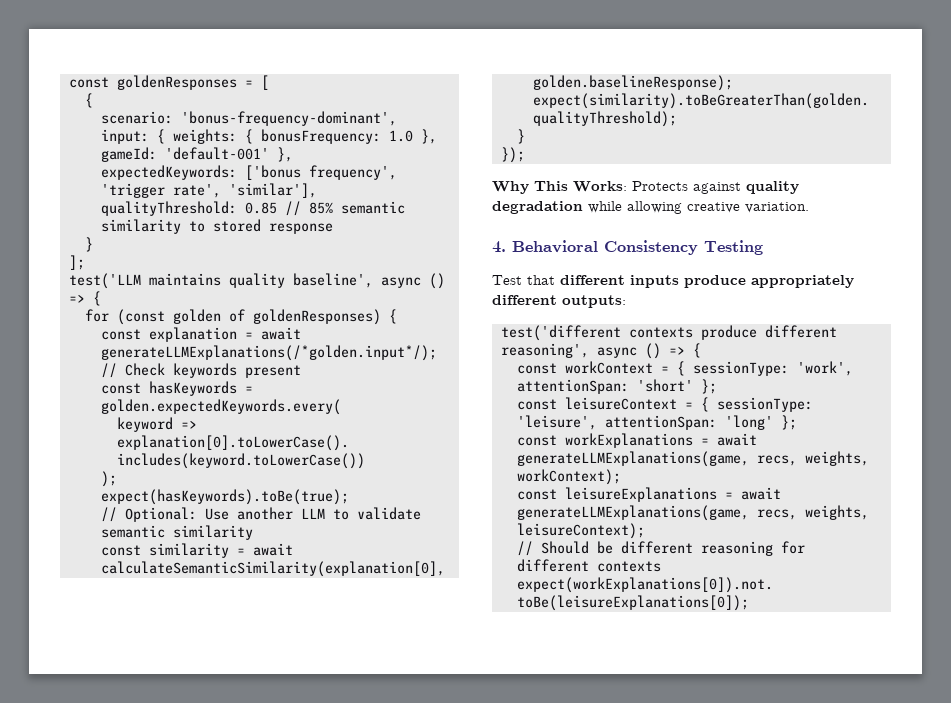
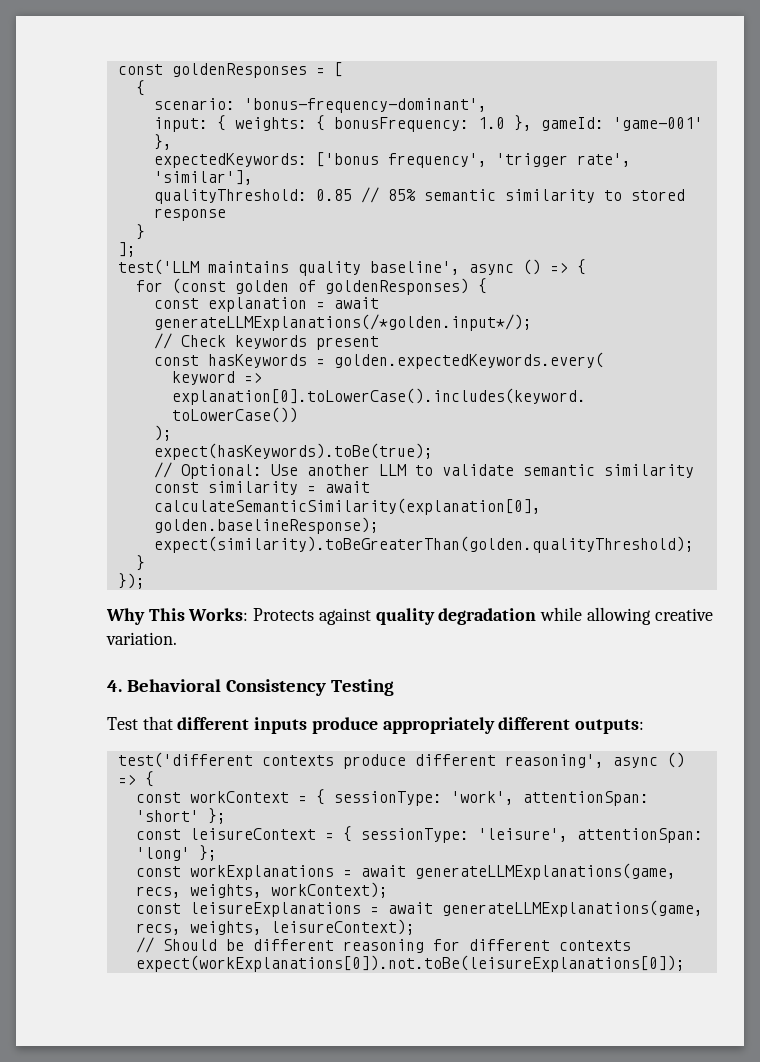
[164,147,269,160] 'default-001' -> [612,117,703,131] 'game-001'

